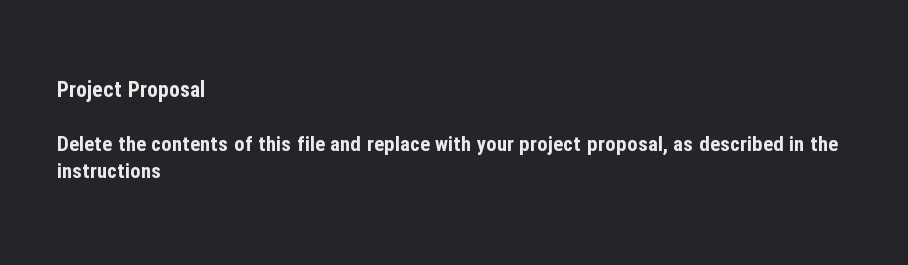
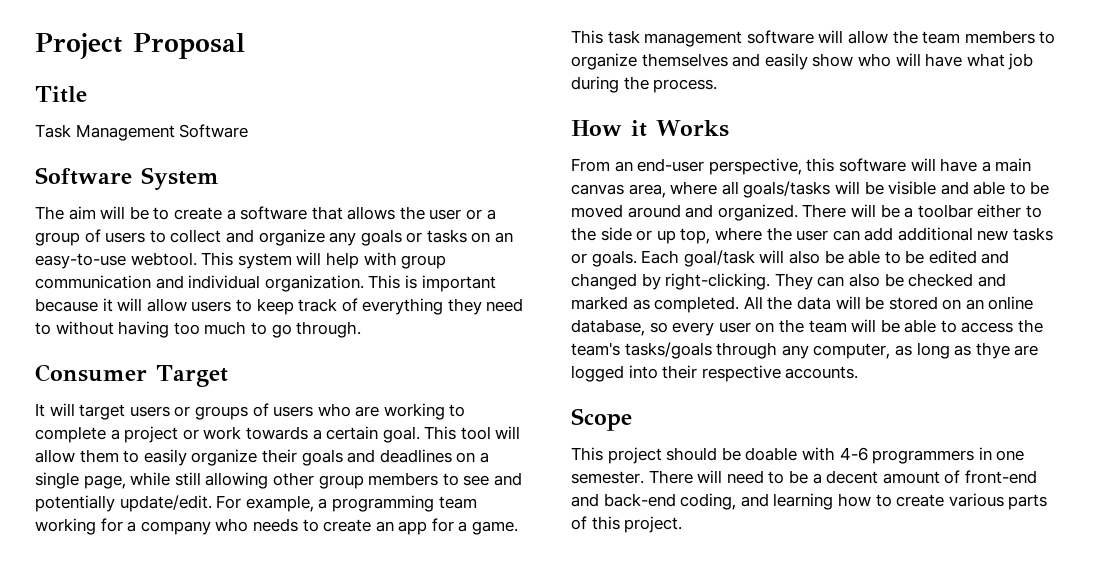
[57,136,839,156] [57,163,161,178] Delete the contents of this file and replace with your project proposal, as described in the instructions -> [35,86,87,103] [35,124,249,141] [35,167,219,190] [35,206,496,220] [35,229,514,246] [35,252,447,269] [35,275,496,292] [35,298,524,315] [35,321,362,338] [35,364,228,387] [35,403,466,420] [35,426,521,443] [35,449,489,466] [35,472,522,489] [35,495,477,512] [35,518,519,535] [571,30,1056,47] [571,53,1034,70] [571,76,718,93] [571,120,729,137] [571,158,1032,175] [571,181,1050,198] [571,204,1042,221] [571,227,1054,244] [571,250,1010,267] [571,273,1006,290] [571,296,1034,313] [571,319,1044,336] [571,342,1039,359] [571,365,859,382] [571,408,632,431] [571,447,1025,464] [571,470,1037,484] [571,493,1048,510] [571,516,683,533] Title // Task Management Software // Software System // The aim will be to create a software that allows the user or a group of users to collect and organize any goals or tasks on an easy-to-use webtool. This system will help with group communication and individual organization. This is important because it will allow users to keep track of everything they need to without having too much to go through. // Consumer Target // It will target users or groups of users who are working to complete a project or work towards a certain goal. This tool will allow them to easily organize their goals and deadlines on a single page, while still allowing other group members to see and potentially update/edit. For example, a programming team working for a company who needs to create an app for a game. This task management software will allow the team members to organize themselves and easily show who will have what job during the process. // How it Works // From an end-user perspective, this software will have a main canvas area, where all goals/tasks will be visible and able to be moved around and organized. There will be a toolbar either to the side or up top, where the user can add additional new tasks or goals. Each goal/task will also be able to be edited and changed by right-clicking. They can also be checked and marked as completed. All the data will be stored on an online database, so every user on the team will be able to access the team's tasks/goals through any computer, as long as thye are logged into their respective accounts. // Scope // This project should be doable with 4-6 programmers in one semester. There will need to be a decent amount of front-end and back-end coding, and learning how to create various parts of this project.

